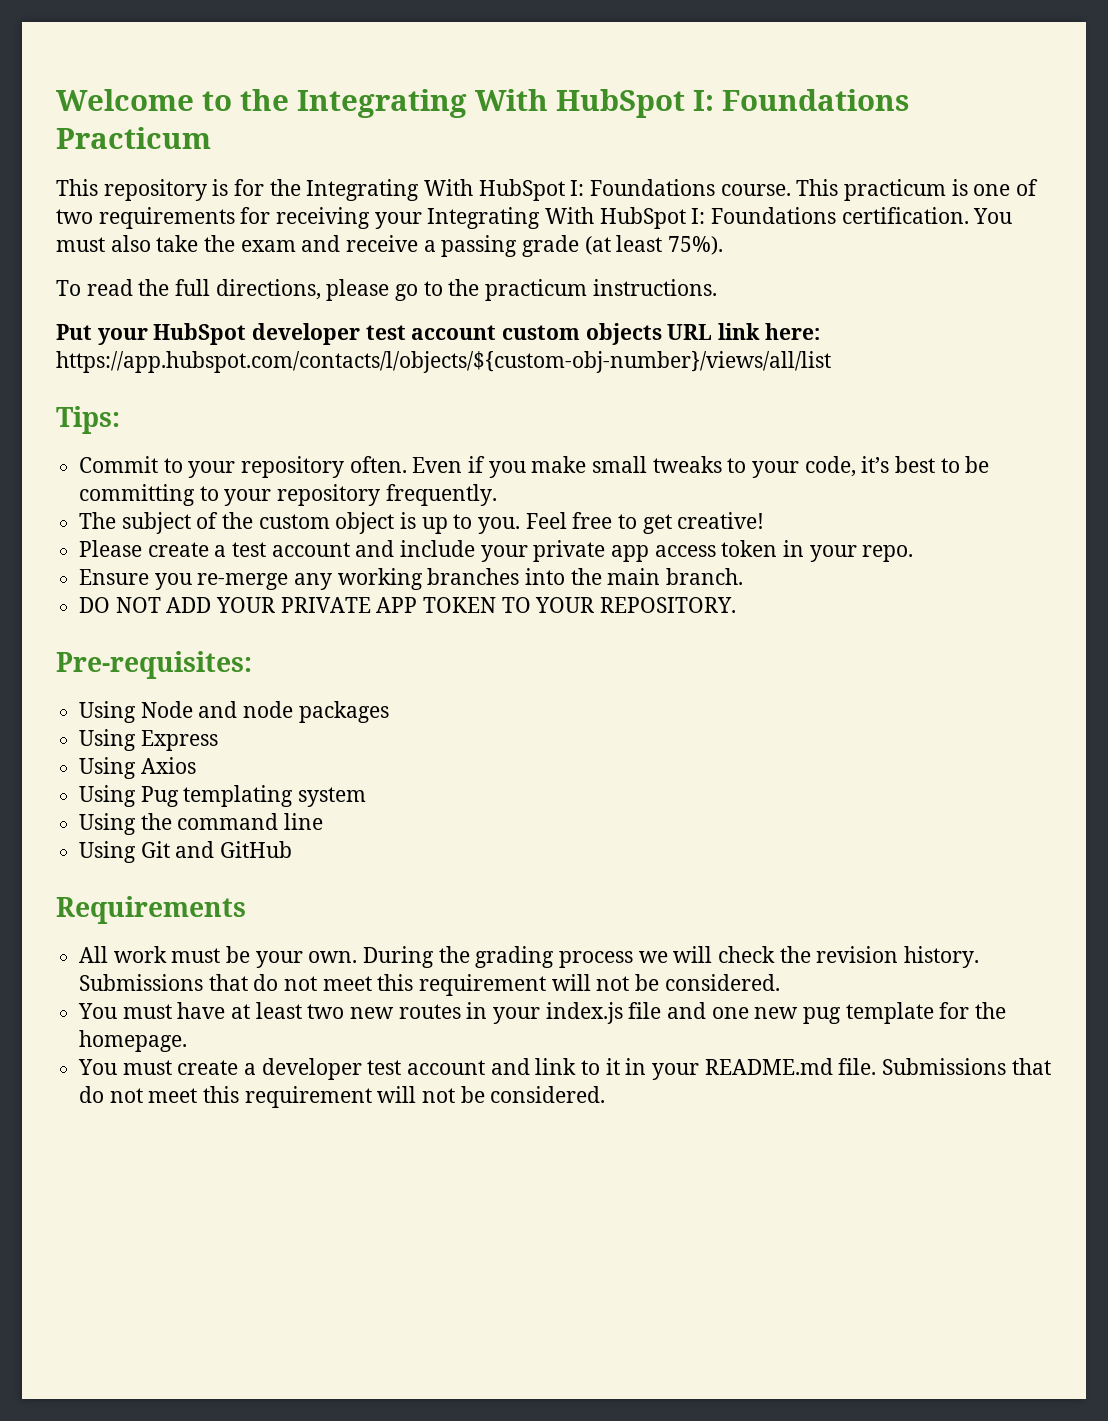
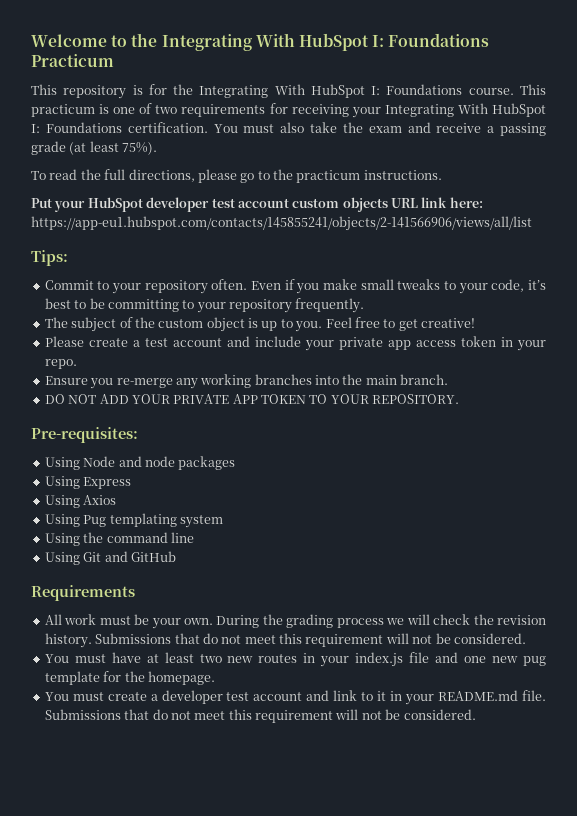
[56,351,831,373] https://app.hubspot.com/contacts/l/objects/${custom-obj-number}/views/all/list -> [31,216,532,231] https://app-eu1.hubspot.com/contacts/145855241/objects/2-141566906/views/all/list

